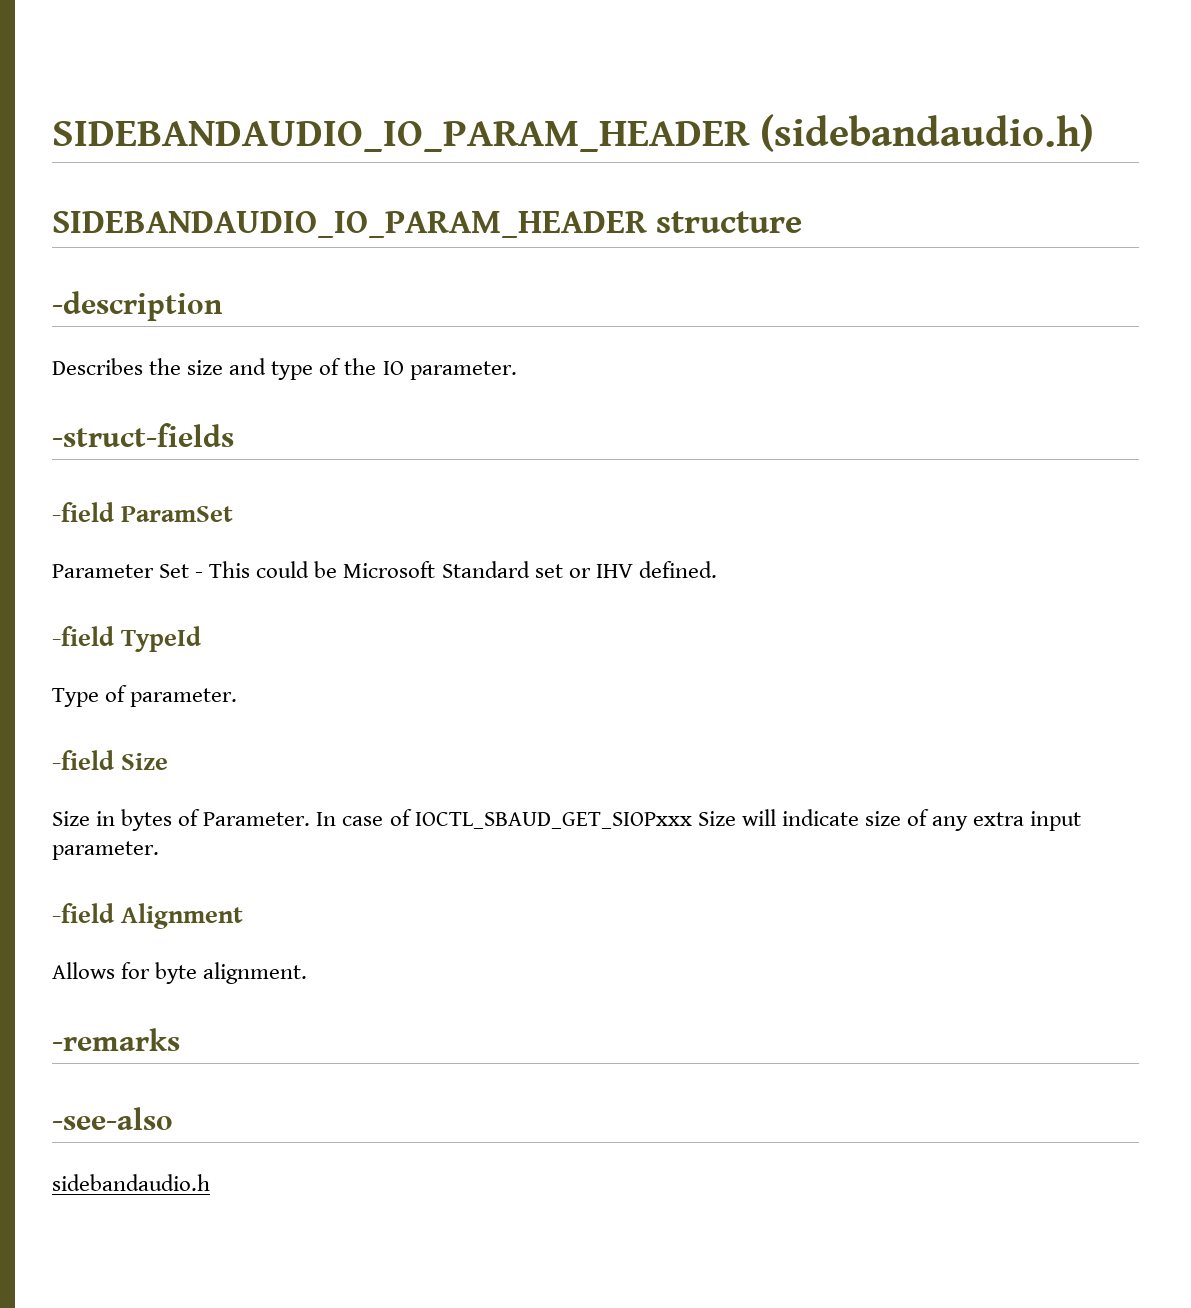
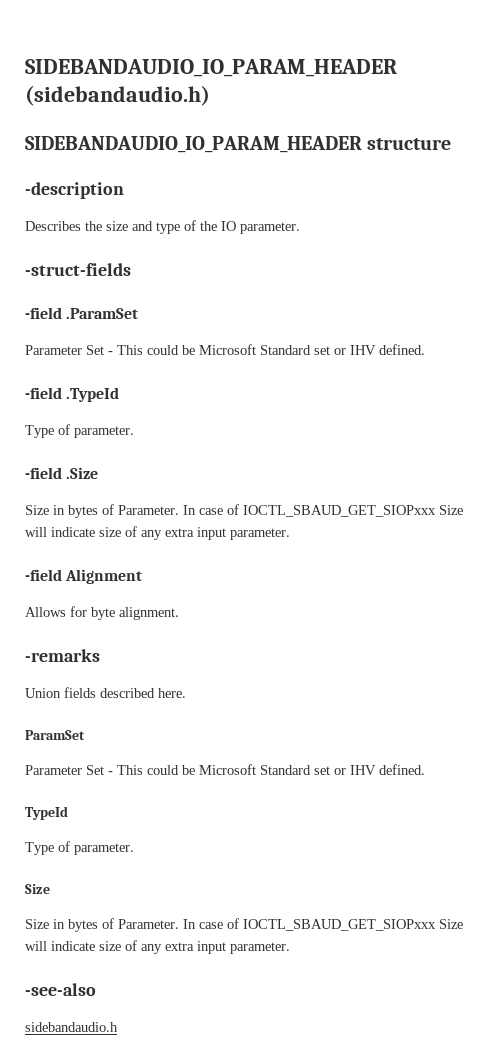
[121,506,234,522] ParamSet -> [66,308,139,319] .ParamSet
[121,626,202,652] TypeId -> [66,387,120,402] .TypeId
[121,753,169,770] Size -> [66,467,99,479] .Size
(180, 1039) none -> [25,687,186,698] [25,730,85,740] [25,764,425,775] [25,806,68,820] [25,841,134,855] [25,884,50,894] [25,918,463,932] [25,940,290,954] // Union fields described here. // ParamSet // Parameter Set - This could be Microsoft Standard set or IHV defined. // TypeId // Type of parameter. // Size // Size in bytes of Parameter. In case of IOCTL_SBAUD_GET_SIOPxxx Size will indicate size of any extra input parameter.

